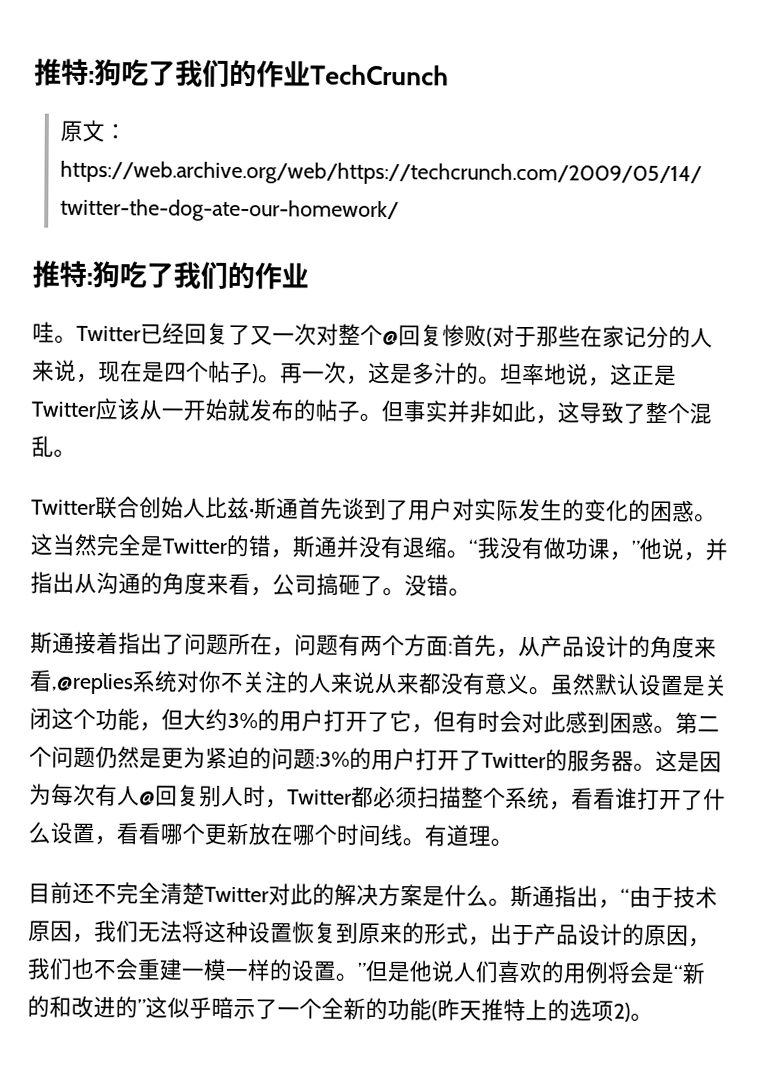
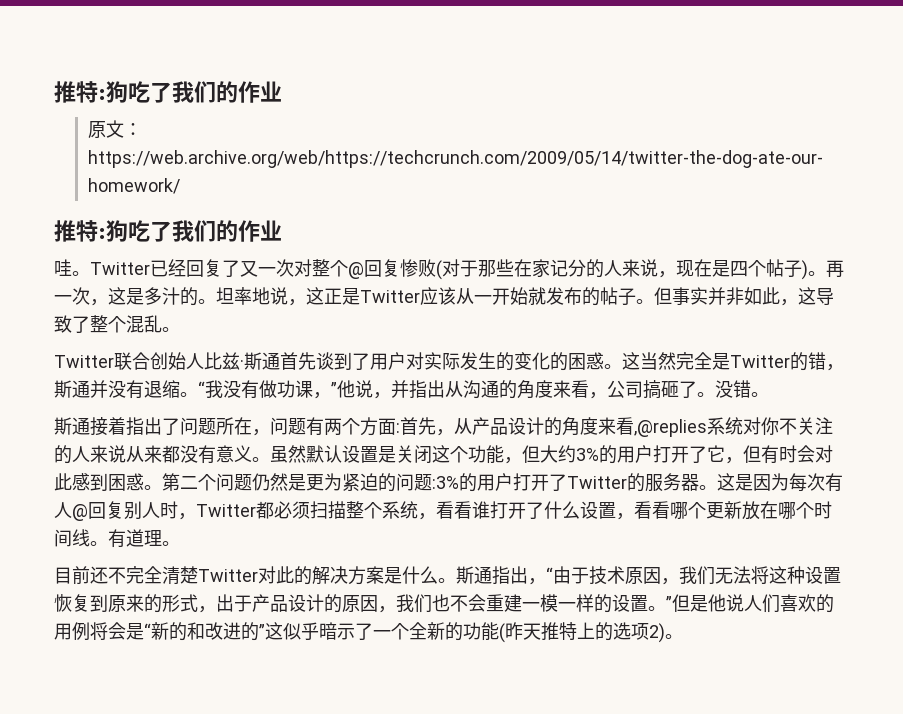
[34,58,449,88] 推特:狗吃了我们的作业TechCrunch -> [54,81,282,103] 推特:狗吃了我们的作业

